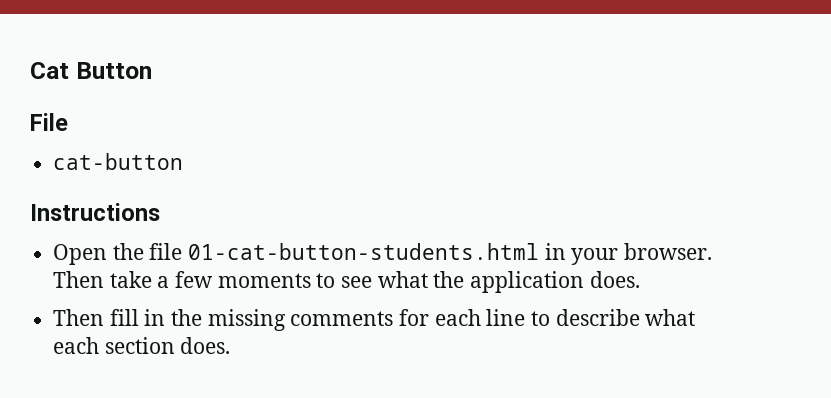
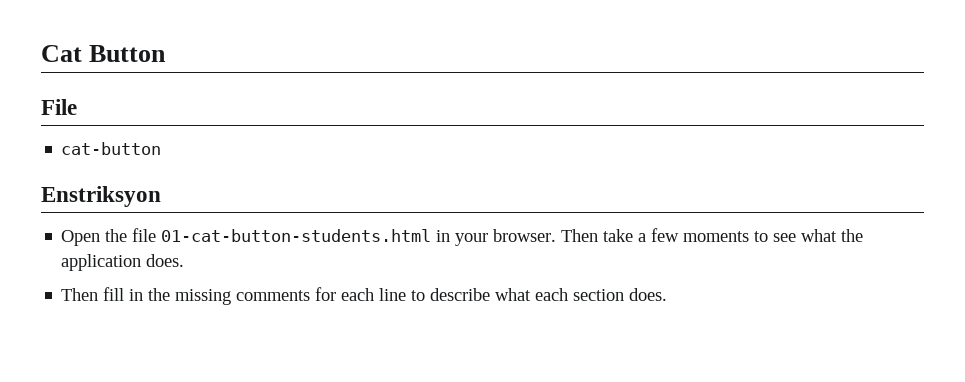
[30,203,160,221] Instructions -> [41,186,161,207] Enstriksyon

